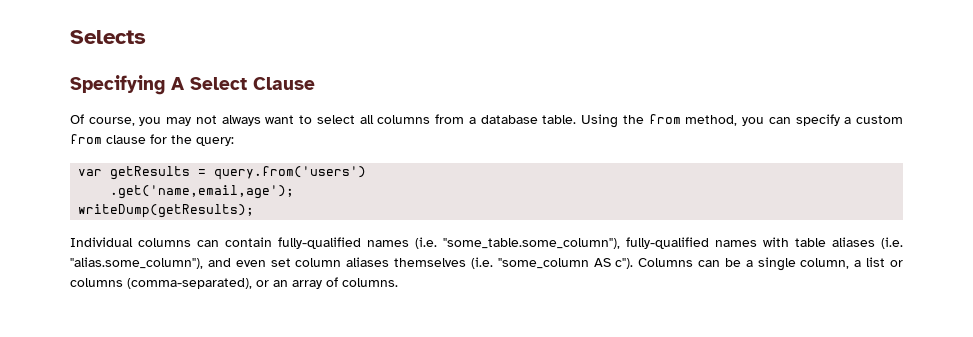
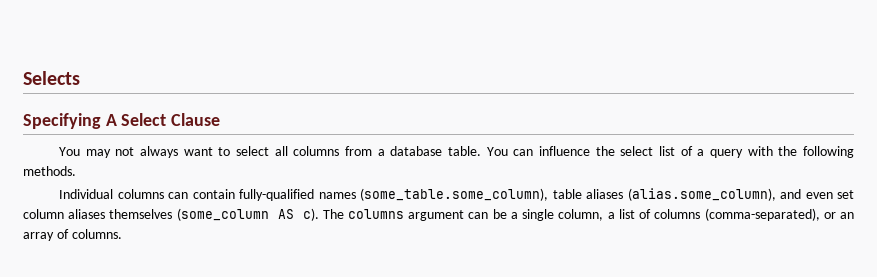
[70,114,162,126] Of course, you -> [59,147,81,156] You
[581,114,904,128] [70,134,234,146] [78,166,367,180] [110,185,295,199] [78,204,255,218] Using the from method, you can specify a custom from clause for the query: // var getResults = query.from('users') // .get('name,email,age'); // writeDump(getResults); -> [486,146,854,158] [23,166,76,176] You can influence the select list of a query with the following methods.
[415,237,903,249] [70,257,203,269] (i.e. "some_table.some_column"), fully-qualified names with table aliases (i.e. "alias.some_column"), -> [360,188,776,201] (some_table.some_column), table aliases (alias.some_column),
[470,257,694,269] (i.e. "some_column AS c"). Columns -> [176,208,465,221] (some_column AS c). The columns argument
[890,260,904,267] or -> [639,209,652,219] of

